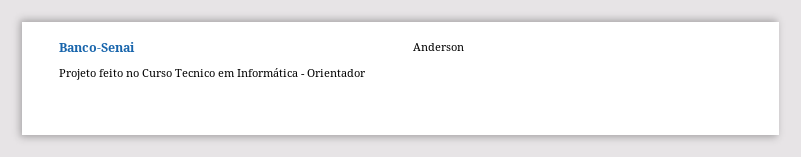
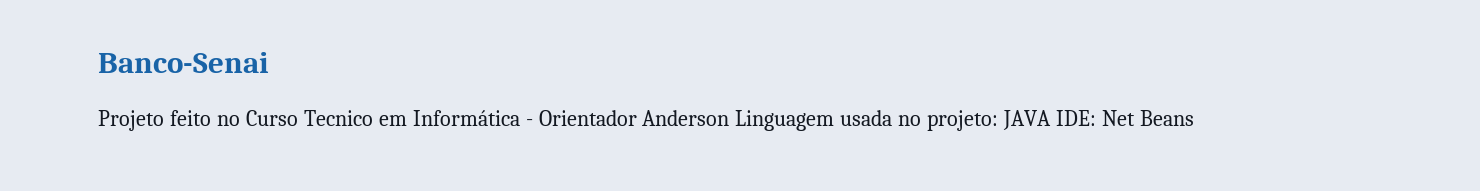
(464, 47) none -> [735,110,1194,131] Linguagem usada no projeto: JAVA IDE: Net Beans

